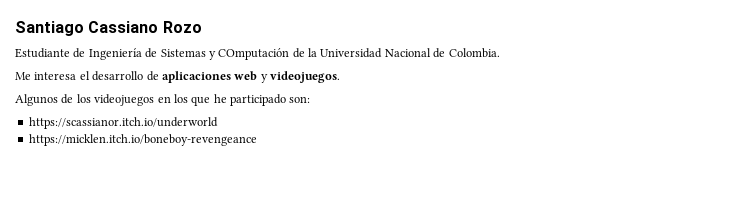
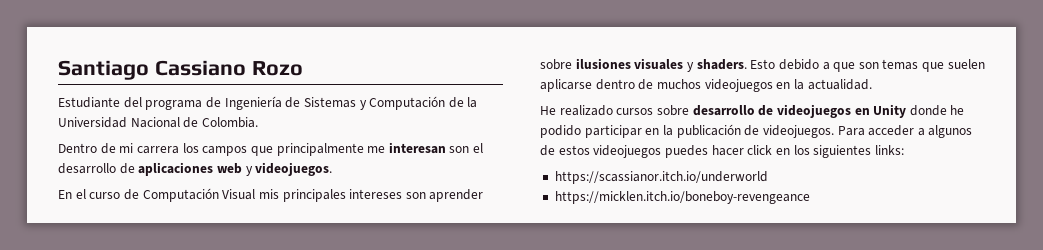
(70, 53) none -> [123,97,203,110] del programa
[218,48,290,60] COmputación -> [369,96,446,110] Computación
[15,72,77,80] Me interesa -> [58,142,470,156] Dentro de mi carrera los campos que principalmente me interesan son
[15,94,311,106] Algunos de los videojuegos en los que he participado son: -> [58,188,484,202] [540,58,985,72] [540,79,872,92] [540,104,965,118] [540,124,973,138] [540,145,904,158] En el curso de Computación Visual mis principales intereses son aprender sobre ilusiones visuales y shaders. Esto debido a que son temas que suelen aplicarse dentro de muchos videojuegos en la actualidad. // He realizado cursos sobre desarrollo de videojuegos en Unity donde he podido participar en la publicación de videojuegos. Para acceder a algunos de estos videojuegos puedes hacer click en los siguientes links:

